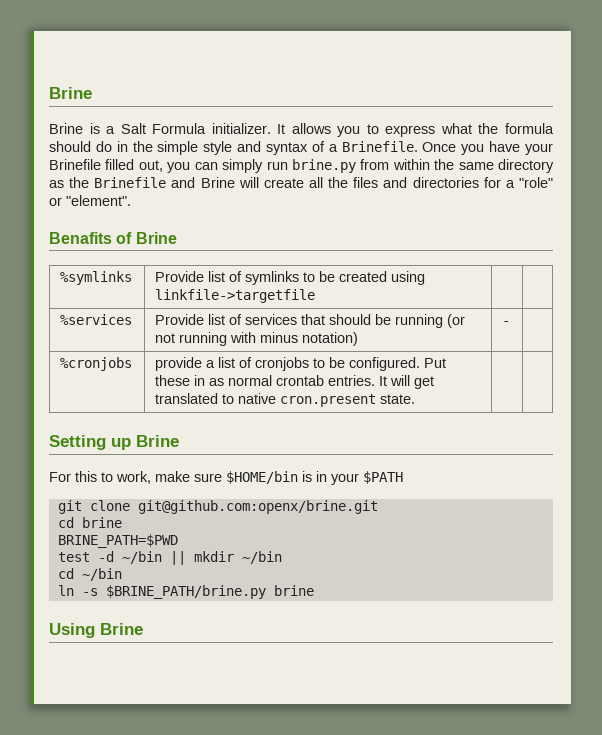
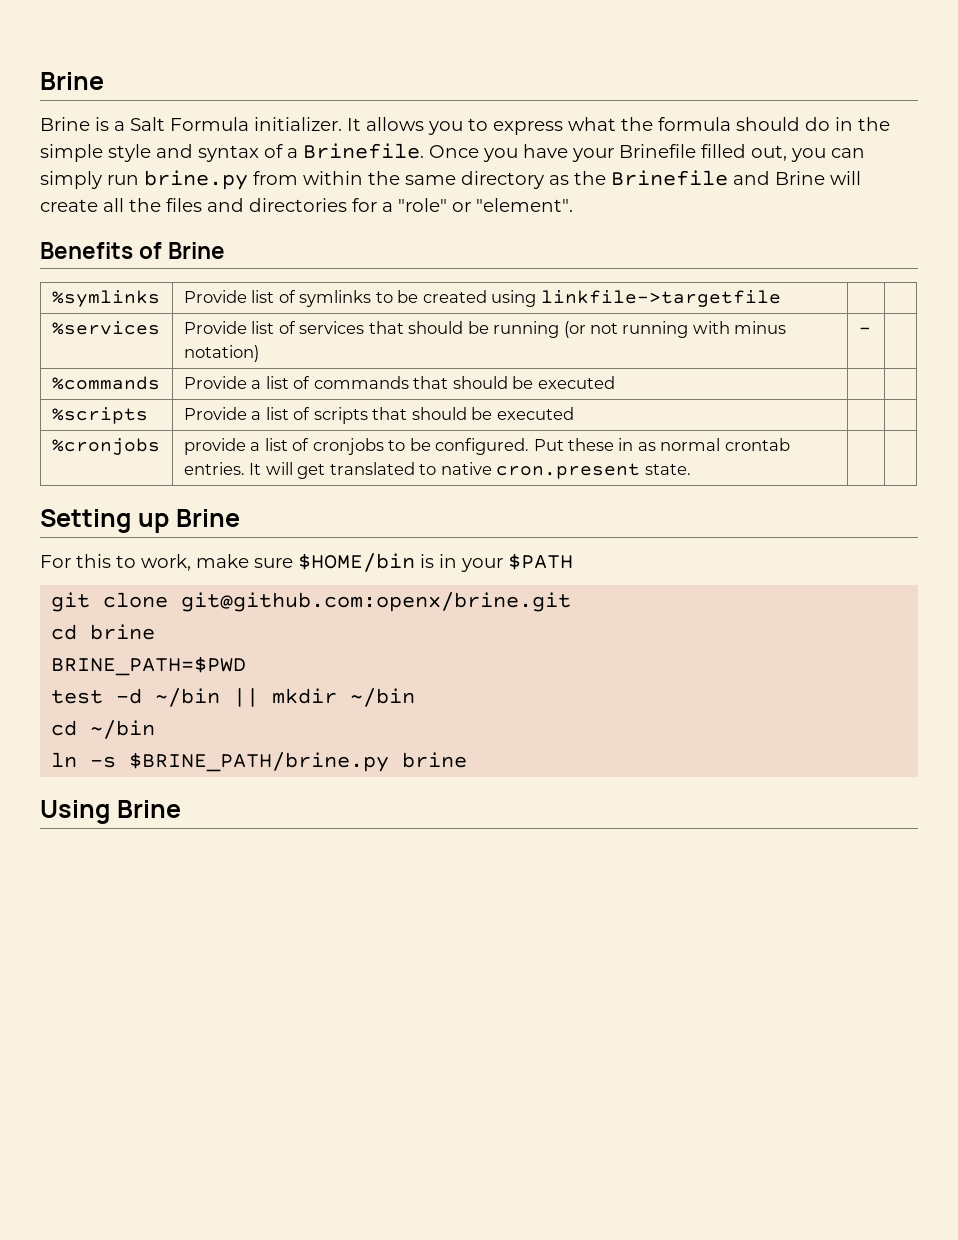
[49,232,112,244] Benafits -> [40,242,133,259] Benefits
(511, 323) none -> [51,376,160,390] [183,376,615,389] [51,407,148,424] [183,407,574,424] // %commands | Provide a list of commands that should be executed | | // %scripts | Provide a list of scripts that should be executed | |

